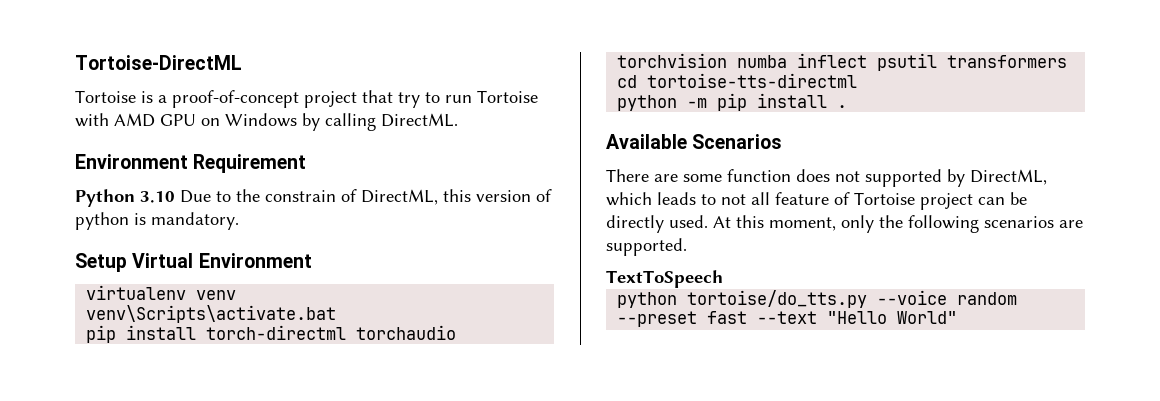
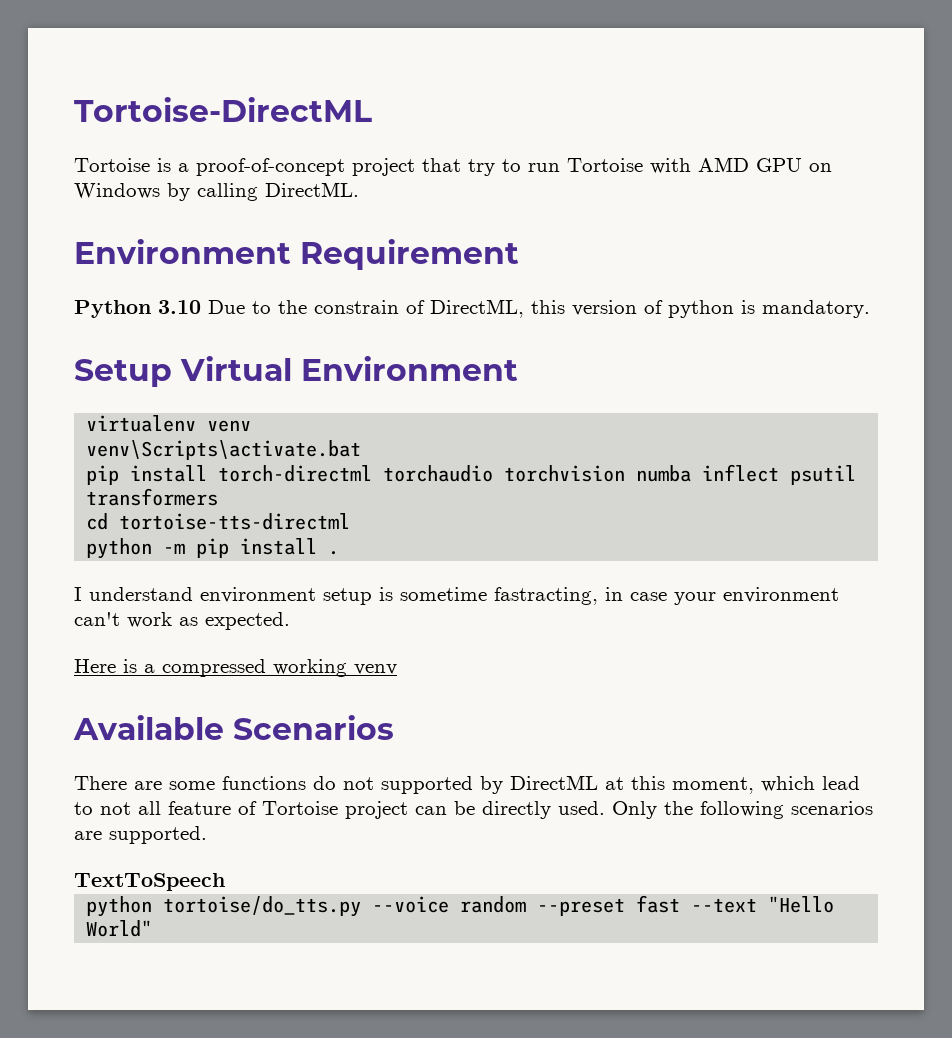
(848, 106) none -> [74,587,839,605] [74,612,290,630] [74,659,397,677] // I understand environment setup is sometime fastracting, in case your environment can't work as expected. // Here is a compressed working venv
[727,169,830,182] function does -> [222,776,336,790] functions do
[970,169,1047,185] [606,192,696,206] DirectML, which leads -> [510,775,860,794] DirectML at this moment, which lead
[713,215,874,233] At this moment, only -> [612,801,657,819] Only

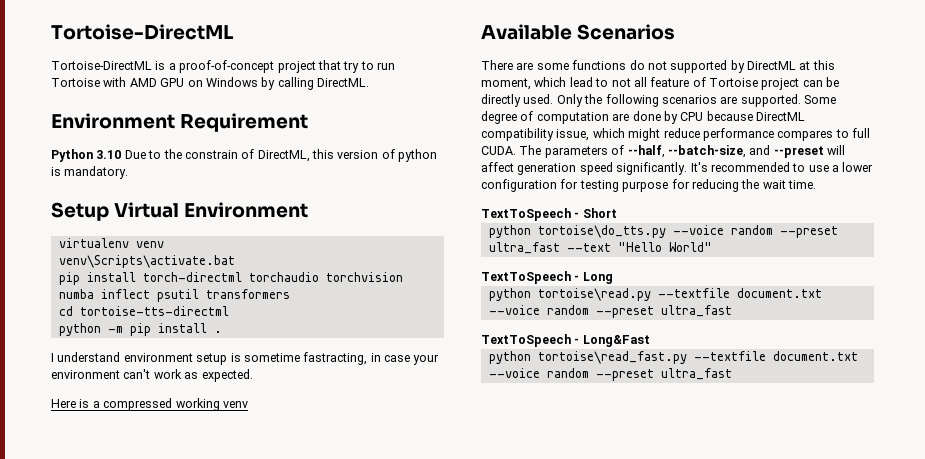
[74,158,150,172] Tortoise -> [51,61,152,70] Tortoise-DirectML
[74,873,225,891] [86,895,681,917] // TextToSpeech // python tortoise/do_tts.py --voice random --preset fast -> [804,95,836,104] [481,111,805,124] [481,128,870,141] [481,145,845,158] [481,162,874,175] [481,179,816,192] [481,208,617,221] [488,225,838,238] [488,242,560,254] Some degree of computation are done by CPU because DirectML compatibility issue, which might reduce performance compares to full CUDA. The parameters of --half, --batch-size, and --preset will affect generation speed significantly. It's recommended to use a lower configuration for testing purpose for reducing the wait time. // TextToSpeech - Short // python tortoise\do_tts.py --voice random --preset ultra_fast
(153, 928) none -> [481,271,613,284] [488,288,822,301] [488,305,732,318] [481,334,650,347] [488,351,858,364] [488,368,732,381] // TextToSpeech - Long // python tortoise\read.py --textfile document.txt --voice random --preset ultra_fast // TextToSpeech - Long&Fast // python tortoise\read_fast.py --textfile document.txt --voice random --preset ultra_fast

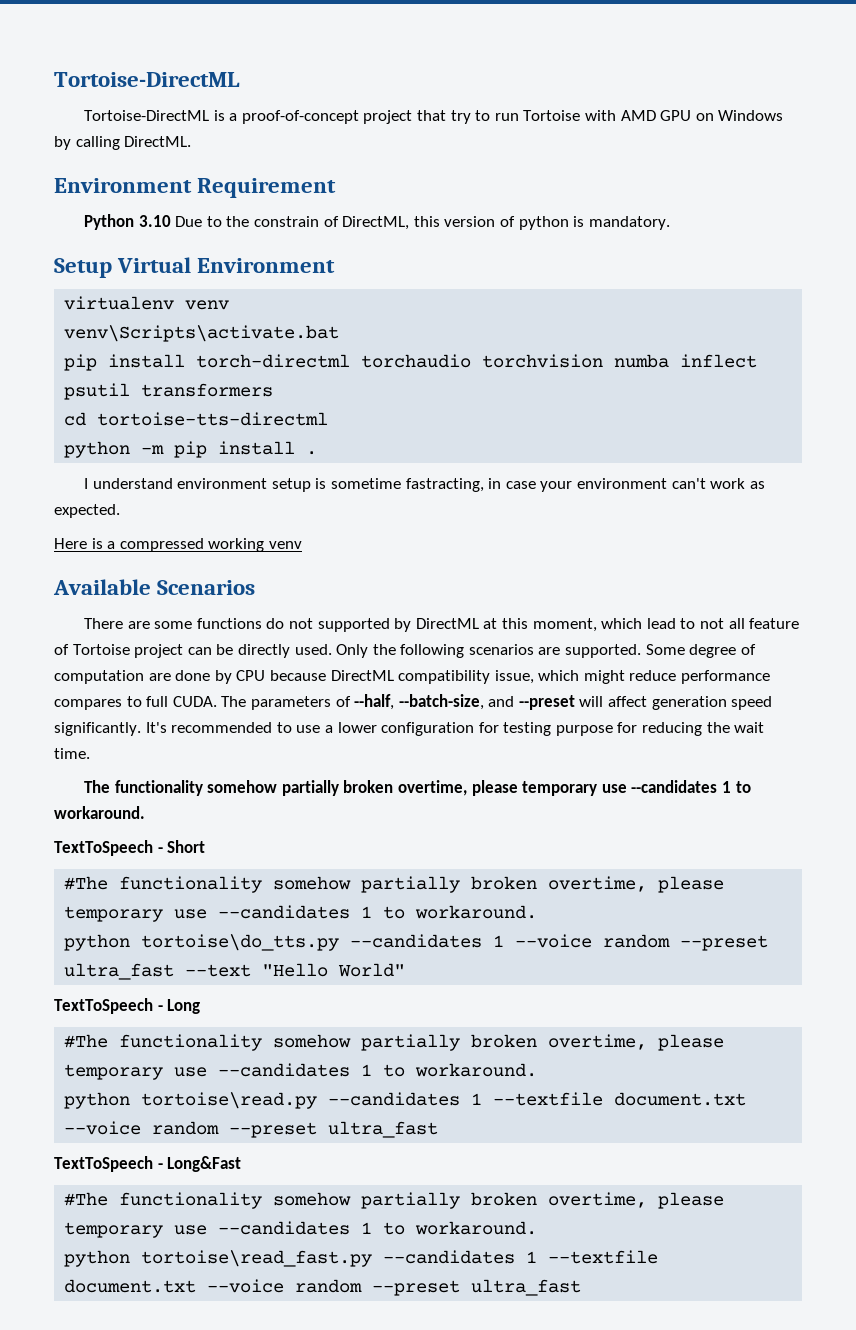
[481,208,617,221] TextToSpeech - Short -> [84,780,751,796] [54,806,145,819] [54,840,206,856] [64,876,725,893] [64,905,538,922] The functionality somehow partially broken overtime, please temporary use --candidates 1 to workaround. // TextToSpeech - Short // #The functionality somehow partially broken overtime, please temporary use --candidates 1 to workaround.
(666, 231) none -> [350,934,505,948] --candidates 1
(613, 278) none -> [64,1034,725,1051] [64,1063,538,1080] // #The functionality somehow partially broken overtime, please temporary use --candidates 1 to workaround.
(651, 294) none -> [328,1092,483,1106] --candidates 1
(650, 341) none -> [64,1192,725,1209] [64,1221,538,1238] // #The functionality somehow partially broken overtime, please temporary use --candidates 1 to workaround.
(687, 357) none -> [383,1250,538,1264] --candidates 1

